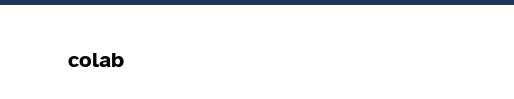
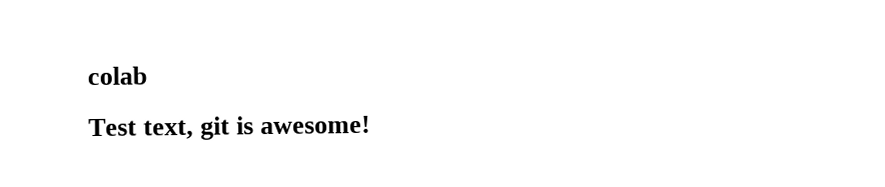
(124, 60) none -> [88,115,372,140] // Test text, git is awesome!

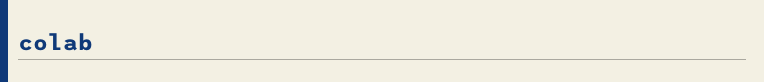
[88,115,372,140] // Test text, git is awesome! -> (93, 42) none

